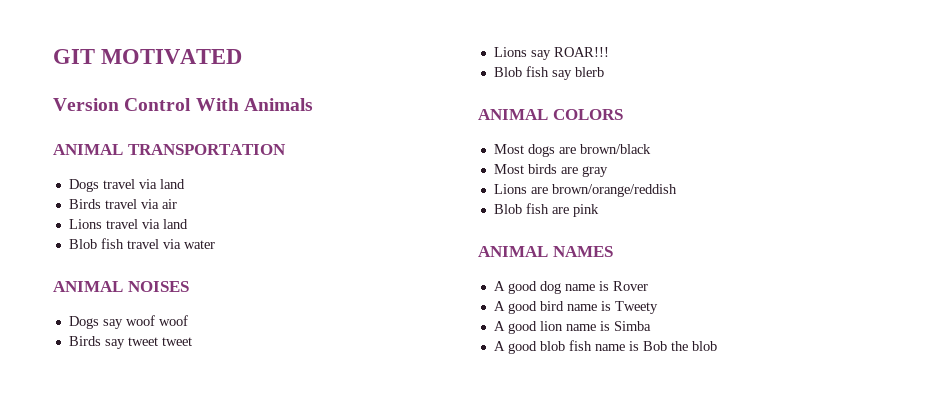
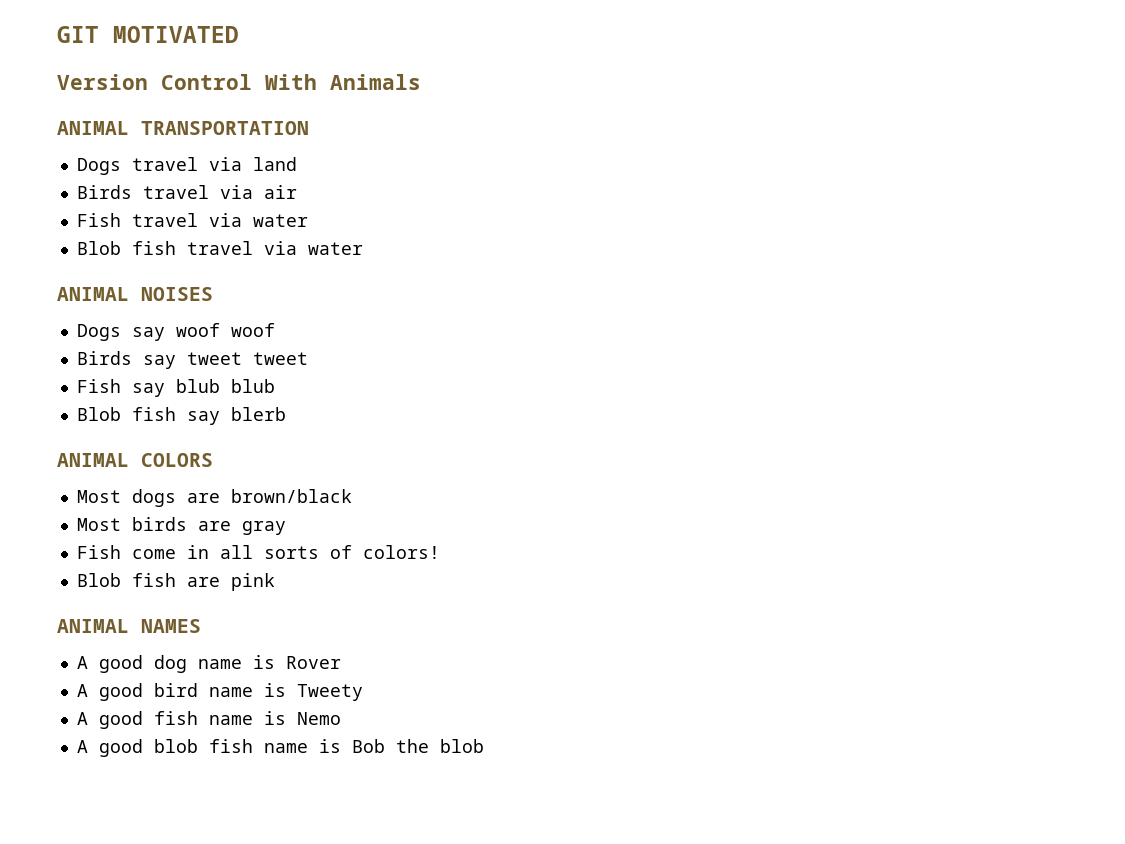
[68,219,188,229] Lions travel via land -> [76,213,308,227] Fish travel via water
[493,47,609,60] Lions say ROAR!!! -> [76,379,275,397] Fish say blub blub
[493,184,677,197] Lions are brown/orange/reddish -> [76,545,440,559] Fish come in all sorts of colors!
[539,321,651,331] lion name is Simba -> [153,711,341,725] fish name is Nemo

